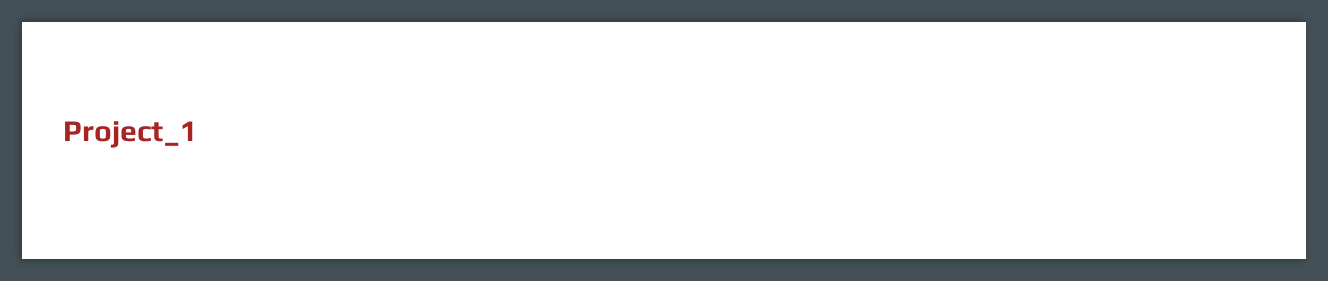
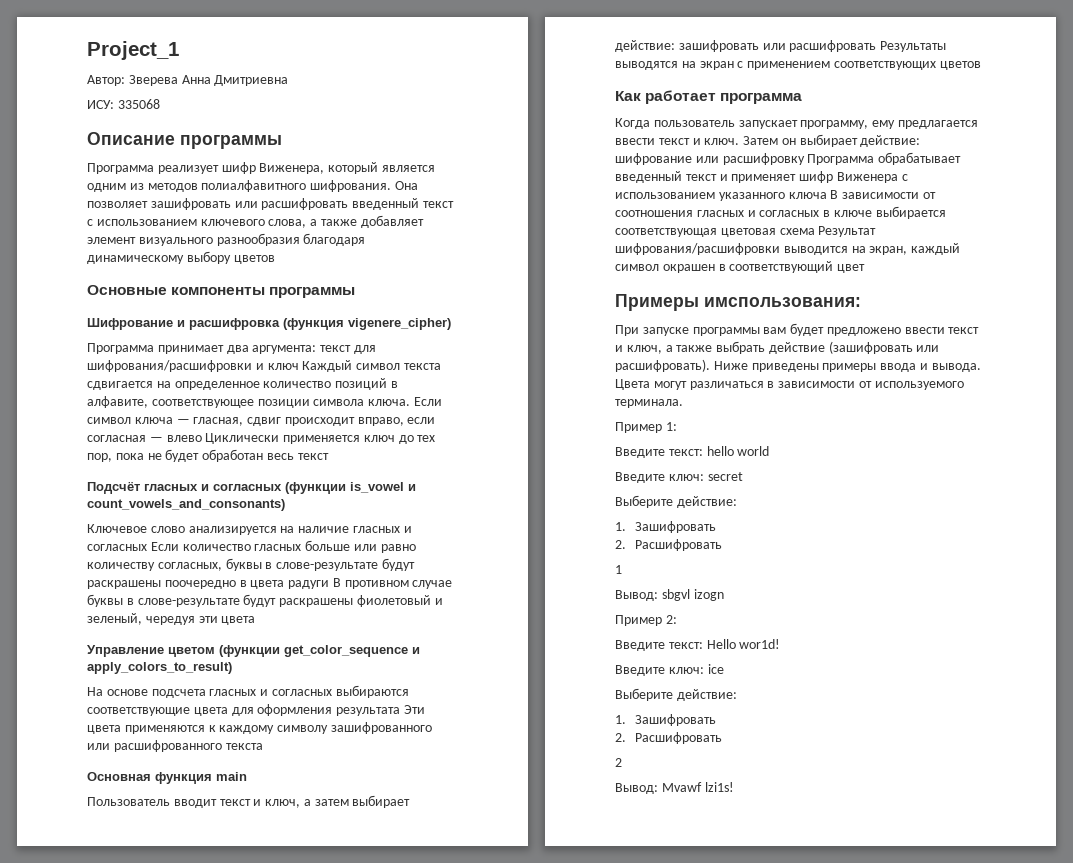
(197, 134) none -> [87,75,289,86] [87,99,160,109] [87,132,282,149] [87,162,435,174] [87,180,418,192] [87,198,454,210] [87,215,424,228] [87,233,366,246] [87,251,275,264] [87,285,356,298] [87,318,451,330] [87,343,376,354] [87,360,441,372] [87,378,398,390] [87,396,442,408] [87,417,436,426] [87,433,436,444] [87,449,329,462] [87,481,416,494] [87,499,285,511] [87,524,412,535] [87,540,416,553] [87,558,415,571] [87,578,453,589] [87,594,443,607] [87,613,256,625] [87,645,420,657] [87,662,232,674] [87,685,409,698] [87,704,425,716] [87,722,432,734] [87,740,263,752] [87,772,247,784] [87,795,411,808] [615,40,947,52] [615,61,981,70] [615,90,803,104] [615,118,978,129] [615,134,921,147] [615,152,962,165] [615,171,908,183] [615,190,936,201] [615,206,946,219] [615,226,877,237] [615,243,961,255] [615,261,866,273] [615,294,861,311] [615,323,980,336] [615,341,940,354] [615,359,981,372] [615,379,964,390] [615,399,683,408] [615,422,677,433] [615,446,770,458] [615,472,743,483] [615,495,737,508] [615,521,716,533] [615,539,722,551] [615,565,622,574] [615,589,724,601] [615,615,677,626] [615,639,781,651] [615,664,724,676] [615,688,737,701] [615,714,716,726] [615,732,722,744] [615,758,622,767] [615,782,734,794] // Автор: Зверева Анна Дмитриевна // ИСУ: 335068 // Описание программы // Программа реализует шифр Виженера, который является одним из методов полиалфавитного шифрования. Она позволяет зашифровать или расшифровать введенный текст с использованием ключевого слова, а также добавляет элемент визуального разнообразия благодаря динамическому выбору цветов // Основные компоненты программы // Шифрование и расшифровка (функция vigenere_cipher) // Программа принимает два аргумента: текст для шифрования/расшифровки и ключ Каждый символ текста сдвигается на определенное количество позиций в алфавите, соответствующее позиции символа ключа. Если символ ключа — гласная, сдвиг происходит вправо, если согласная — влево Циклически применяется ключ до тех пор, пока не будет обработан весь текст // Подсчёт гласных и согласных (функции is_vowel и count_vowels_and_consonants) // Ключевое слово анализируется на наличие гласных и согласных Если количество гласных больше или равно количеству согласных, буквы в слове-результате будут раскрашены поочередно в цвета радуги В противном случае буквы в слове-результате будут раскрашены фиолетовый и зеленый, чередуя эти цвета // Управление цветом (функции get_color_sequence и apply_colors_to_result) // На основе подсчета гласных и согласных выбираются соответствующие цвета для оформления результата Эти цвета применяются к каждому символу зашифрованного или расшифрованного текста // Основная функция main // Пользователь вводит текст и ключ, а затем выбирает действие: зашифровать или расшифровать Результаты выводятся на экран с применением соответствующих цветов // Как работает программа // Когда пользователь запускает программу, ему предлагается ввести текст и ключ. Затем он выбирает действие: шифрование или расшифровку Программа обрабатывает введенный текст и применяет шифр Виженера с использованием указанного ключа В зависимости от соотношения гласных и согласных в ключе выбирается соответствующая цветовая схема Результат шифрования/расшифровки выводится на экран, каждый символ окрашен в соответствующий цвет // Примеры имспользования: // При запуске программы вам будет предложено ввести текст и ключ, а также выбрать действие (зашифровать или расшифровать). Ниже приведены примеры ввода и вывода. Цвета могут различаться в зависимости от используемого терминала. // Пример 1: // Введите текст: hello world // Введите ключ: secret // Выберите действие: // 1. Зашифровать // 2. Расшифровать // 1 // Вывод: sbgvl izogn // Пример 2: // Введите текст: Hello wor1d! // Введите ключ: ice // Выберите действие: // 1. Зашифровать // 2. Расшифровать // 2 // Вывод: Mvawf lzi1s!

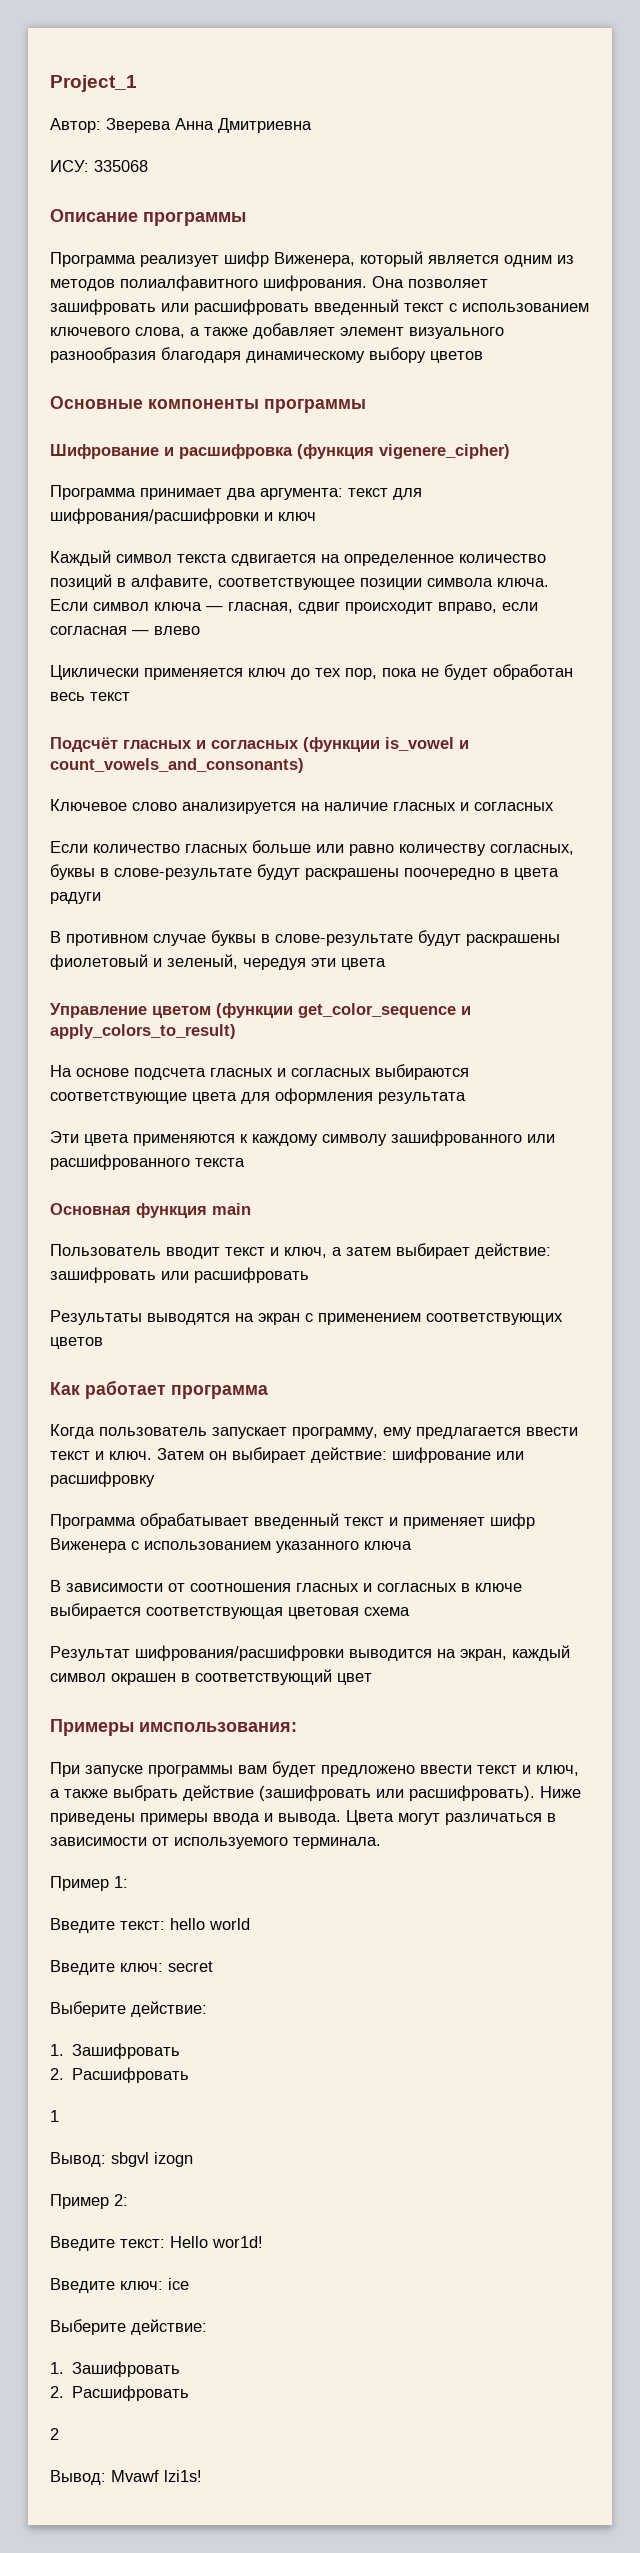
(299, 366) none -> (316, 516) //
(202, 438) none -> (200, 630) //
(147, 547) none -> (554, 806) //
(330, 584) none -> (101, 898) //
(401, 711) none -> (466, 1098) //
(877, 46) none -> (309, 1275) //
(805, 159) none -> (155, 1479) //
(827, 195) none -> (412, 1545) //
(815, 231) none -> (410, 1611) //

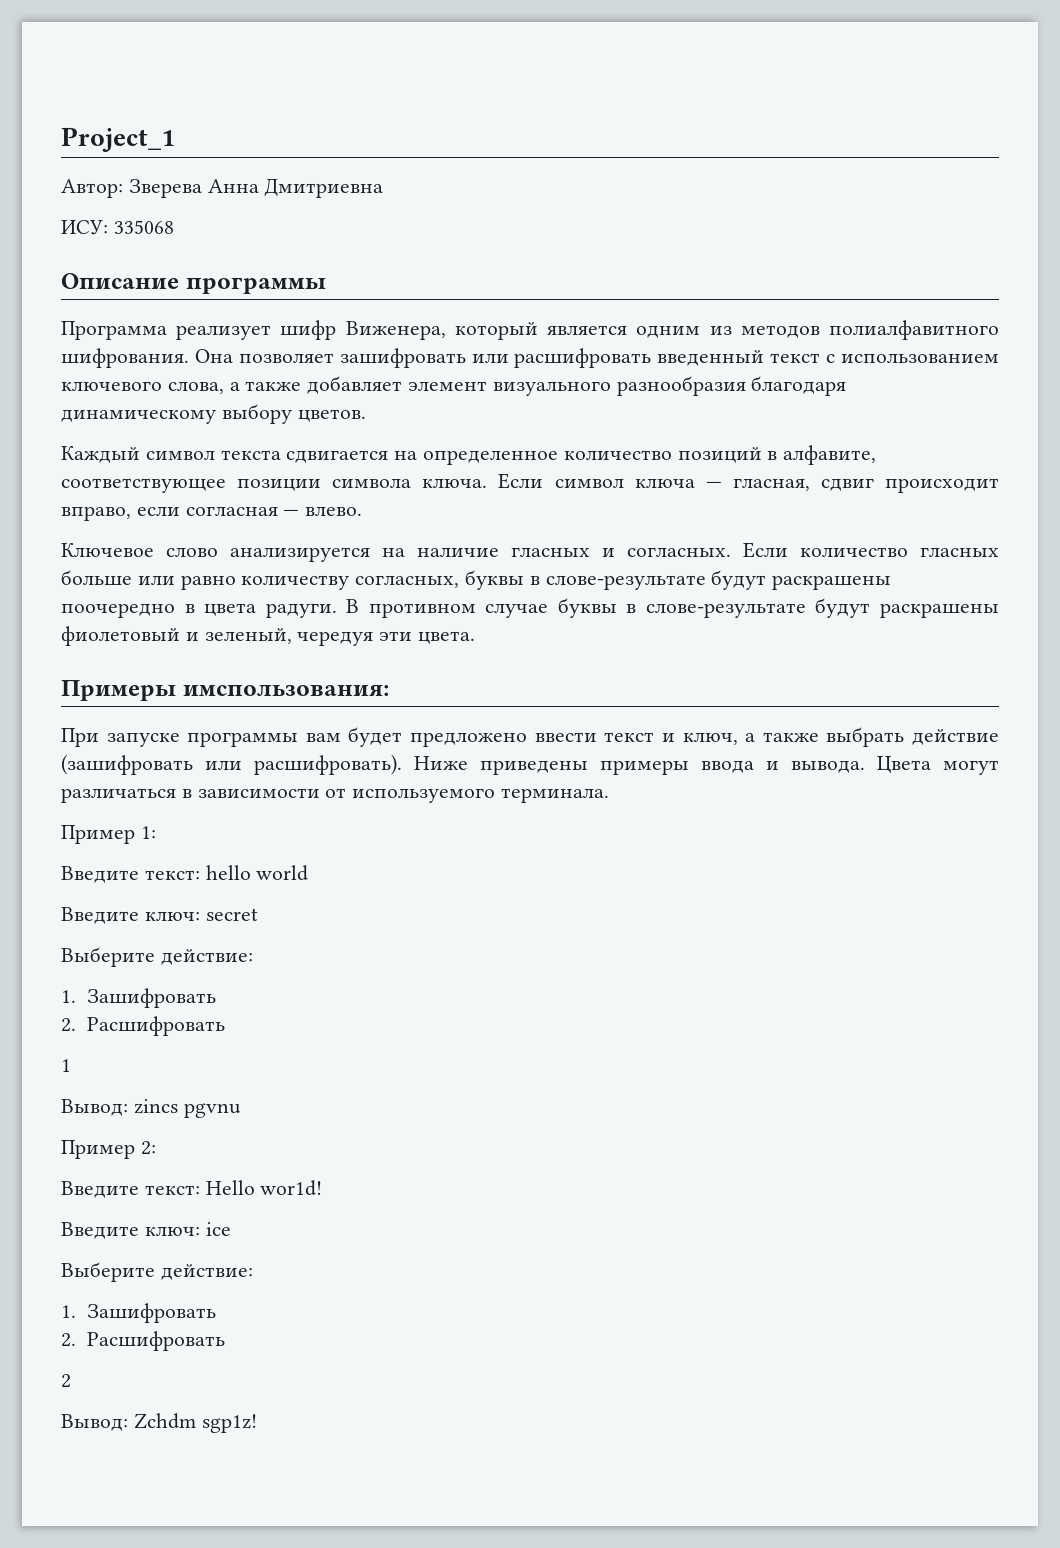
[430,351,483,363] [50,396,366,413] [50,444,510,459] [50,485,422,500] [50,508,316,524] цветов // Основные компоненты программы // Шифрование и расшифровка (функция vigenere_cipher) // Программа принимает два аргумента: текст для шифрования/расшифровки и ключ -> [297,409,366,422] цветов.
[154,626,200,635] [50,664,573,680] [50,692,130,701] [50,737,469,752] [50,758,304,773] влево // Циклически применяется ключ до тех пор, пока не будет обработан весь текст // Подсчёт гласных и согласных (функции is_vowel и count_vowels_and_consonants) -> [305,506,363,516] влево.
[474,802,554,811] согласных // -> [627,547,731,557] согласных.
[50,892,101,904] радуги // -> [265,603,337,618] радуги.
[341,958,386,970] [50,1003,471,1018] [50,1024,236,1039] [50,1064,469,1080] [50,1088,466,1104] [50,1130,555,1146] [50,1154,245,1170] [50,1203,251,1218] [50,1243,551,1259] [50,1267,309,1283] [50,1310,563,1325] [50,1337,103,1349] [50,1380,268,1399] [50,1424,578,1439] [50,1447,524,1463] [50,1471,155,1487] [50,1513,535,1529] [50,1538,412,1553] [50,1580,522,1592] [50,1603,410,1619] [50,1645,570,1661] [50,1669,372,1685] цвета // Управление цветом (функции get_color_sequence и apply_colors_to_result) // На основе подсчета гласных и согласных выбираются соответствующие цвета для оформления результата // Эти цвета применяются к каждому символу зашифрованного или расшифрованного текста // Основная функция main // Пользователь вводит текст и ключ, а затем выбирает действие: зашифровать или расшифровать // Результаты выводятся на экран с применением соответствующих цветов // Как работает программа // Когда пользователь запускает программу, ему предлагается ввести текст и ключ. Затем он выбирает действие: шифрование или расшифровку // Программа обрабатывает введенный текст и применяет шифр Виженера с использованием указанного ключа // В зависимости от соотношения гласных и согласных в ключе выбирается соответствующая цветовая схема // Результат шифрования/расшифровки выводится на экран, каждый символ окрашен в соответствующий цвет -> [418,631,476,644] цвета.
[111,2152,193,2167] sbgvl izogn -> [133,1099,241,1118] zincs pgvnu
[111,2470,202,2482] Mvawf lzi1s! -> [133,1413,257,1433] Zchdm sgp1z!

